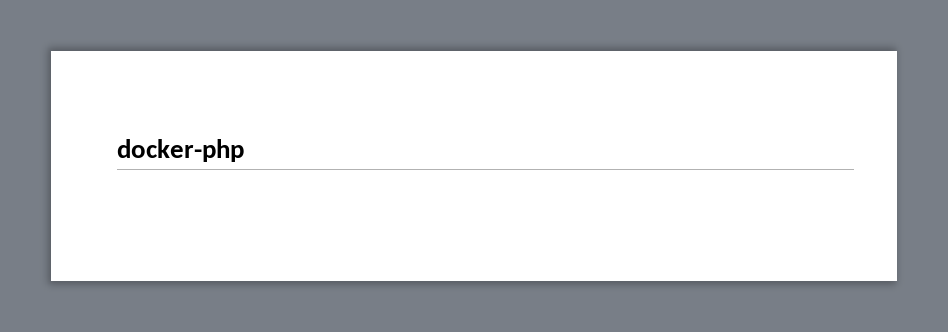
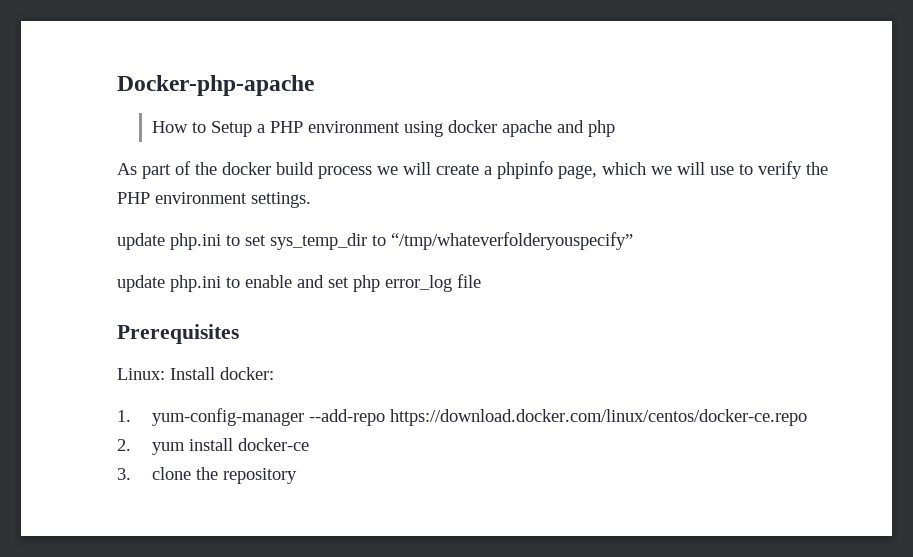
[117,139,244,162] docker-php -> [117,75,314,96] [151,120,615,137] [117,161,828,179] [117,192,311,208] [117,232,633,250] [117,274,481,292] [117,324,239,344] [117,367,274,380] [117,408,807,426] [117,438,309,455] [117,467,297,484] Docker-php-apache // How to Setup a PHP environment using docker apache and php // As part of the docker build process we will create a phpinfo page, which we will use to verify the PHP environment settings. // update php.ini to set sys_temp_dir to “/tmp/whateverfolderyouspecify” // update php.ini to enable and set php error_log file // Prerequisites // Linux: Install docker: // 1. yum-config-manager --add-repo https://download.docker.com/linux/centos/docker-ce.repo // 2. yum install docker-ce // 3. clone the repository

